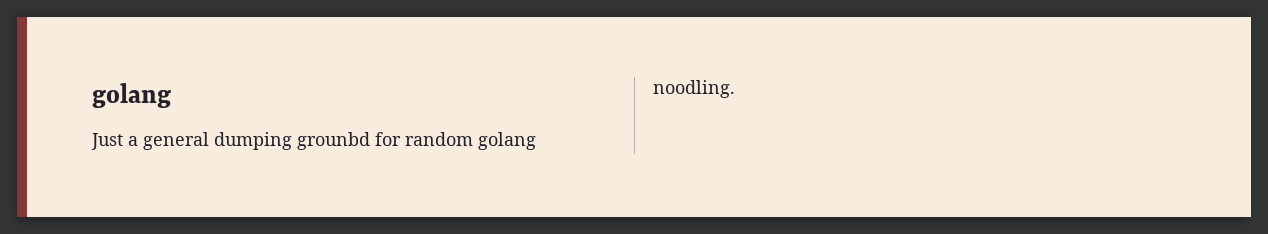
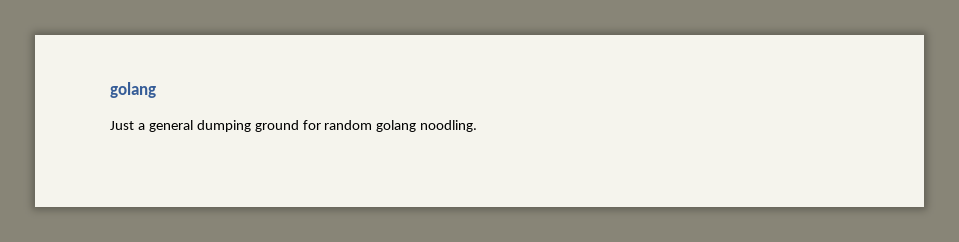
[297,132,370,150] grounbd -> [254,120,299,132] ground

